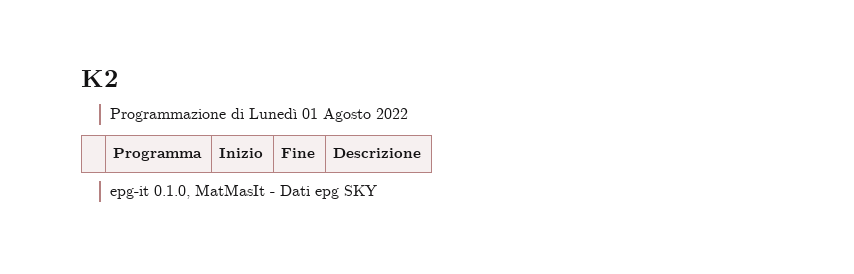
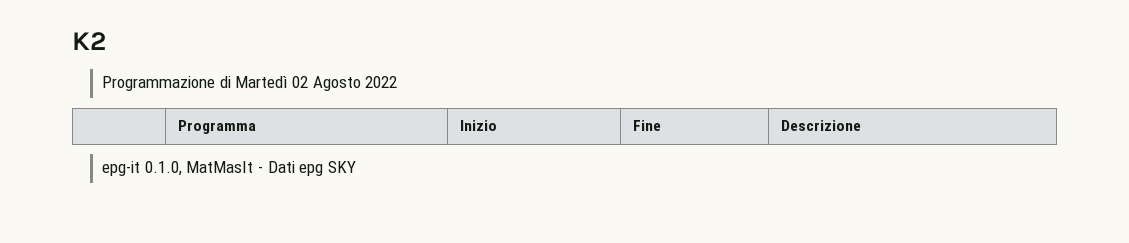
[248,108,318,119] Lunedì 01 -> [235,76,309,88] Martedì 02

